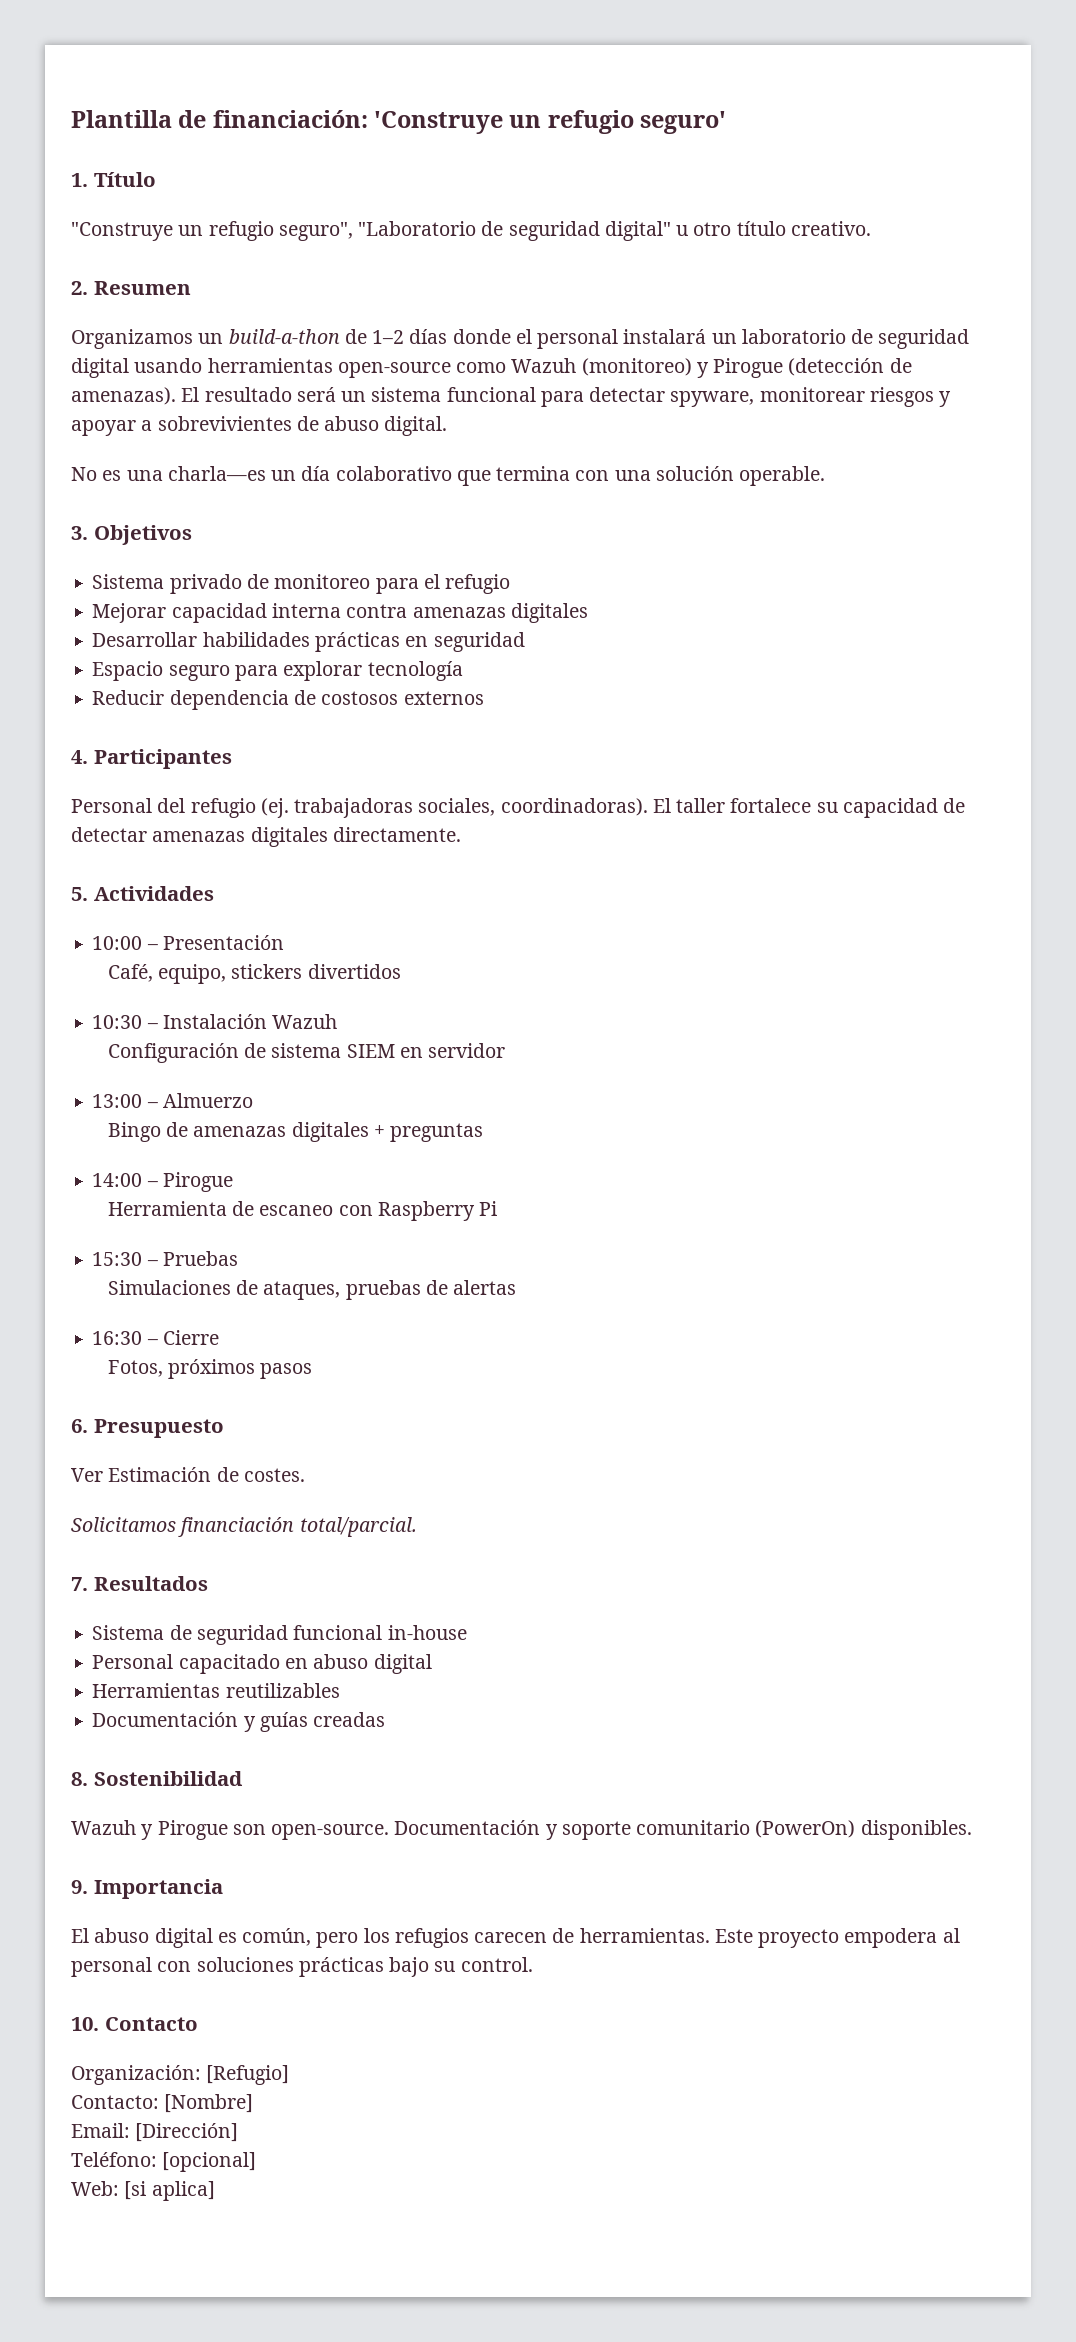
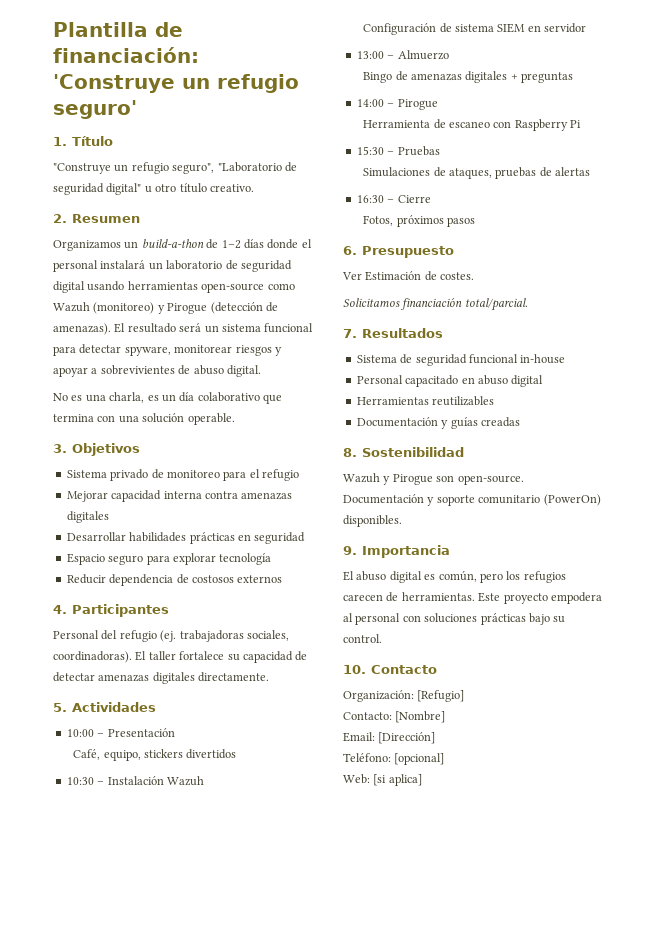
[167,466,266,481] charla—es -> [109,392,159,403] charla, es

